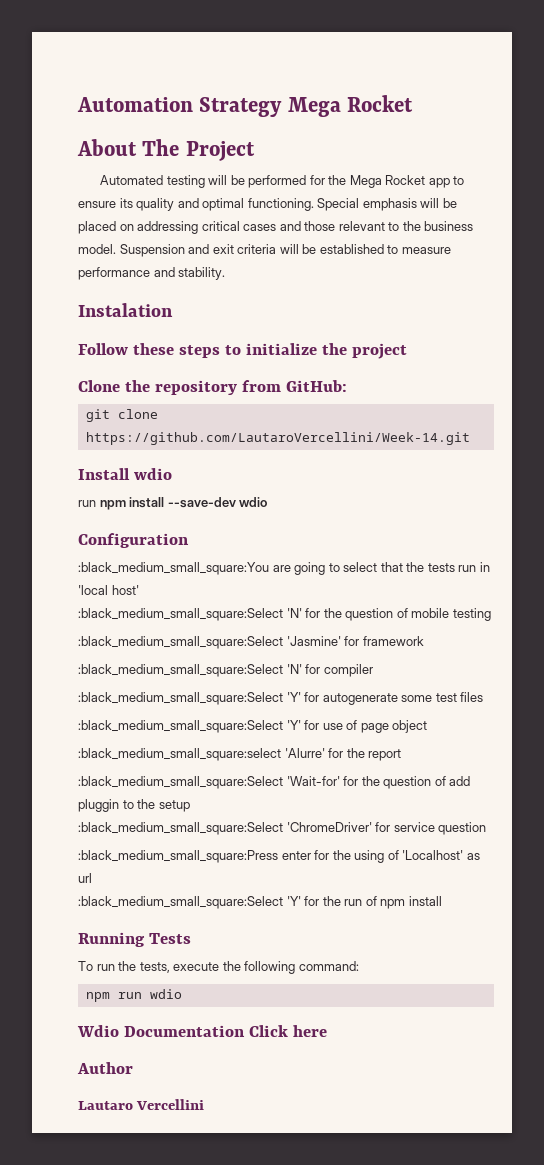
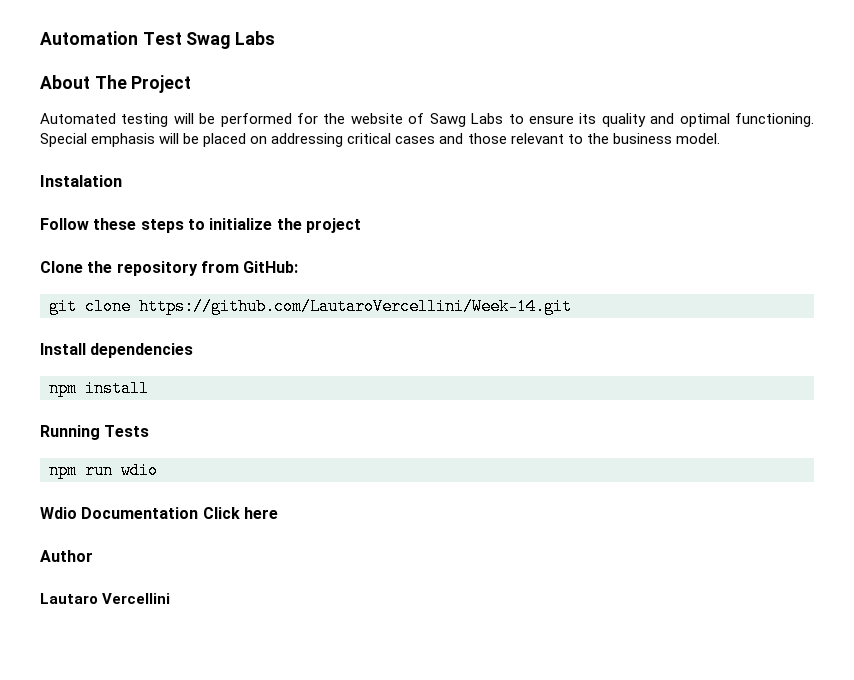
[199,95,414,117] Strategy Mega Rocket -> [142,31,276,49] Test Swag Labs
[349,175,450,188] Mega Rocket app -> [350,113,504,127] website of Sawg Labs
[119,244,451,257] [78,267,226,280] Suspension and exit criteria will be established to measure performance and stability. -> (720, 138) none
[133,468,172,480] [78,497,268,510] [78,533,189,548] [78,562,490,575] [78,585,139,595] [78,608,491,621] [78,636,424,649] [78,664,373,677] [78,692,484,705] [78,720,428,733] [78,748,402,761] [78,776,471,789] [78,799,190,812] [78,822,487,835] [78,850,480,863] [78,873,92,883] [78,896,442,909] [78,932,191,947] [78,961,359,974] wdio // run npm install --save-dev wdio // Configuration // :black_medium_small_square:You are going to select that the tests run in 'local host' // :black_medium_small_square:Select 'N' for the question of mobile testing // :black_medium_small_square:Select 'Jasmine' for framework // :black_medium_small_square:Select 'N' for compiler // :black_medium_small_square:Select 'Y' for autogenerate some test files // :black_medium_small_square:Select 'Y' for use of page object // :black_medium_small_square:select 'Alurre' for the report // :black_medium_small_square:Select 'Wait-for' for the question of add pluggin to the setup // :black_medium_small_square:Select 'ChromeDriver' for service question // :black_medium_small_square:Press enter for the using of 'Localhost' as url // :black_medium_small_square:Select 'Y' for the run of npm install // Running Tests // To run the tests, execute the following command: -> [90,343,194,358] [49,380,149,397] [40,425,150,440] dependencies // npm install // Running Tests

